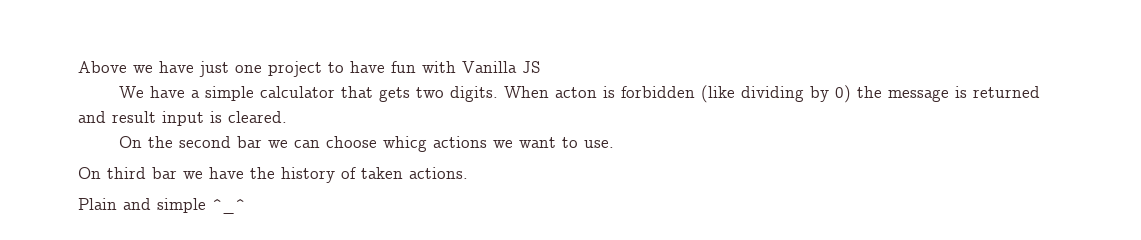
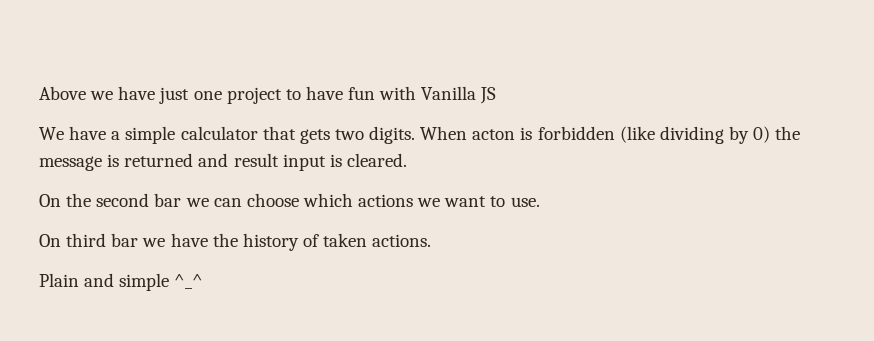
[383,136,428,152] whicg -> [302,193,353,207] which

